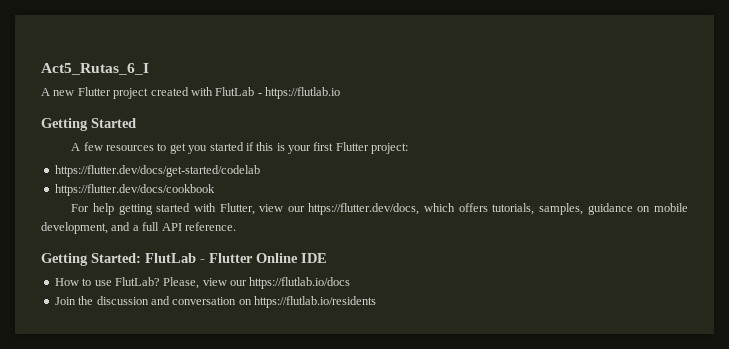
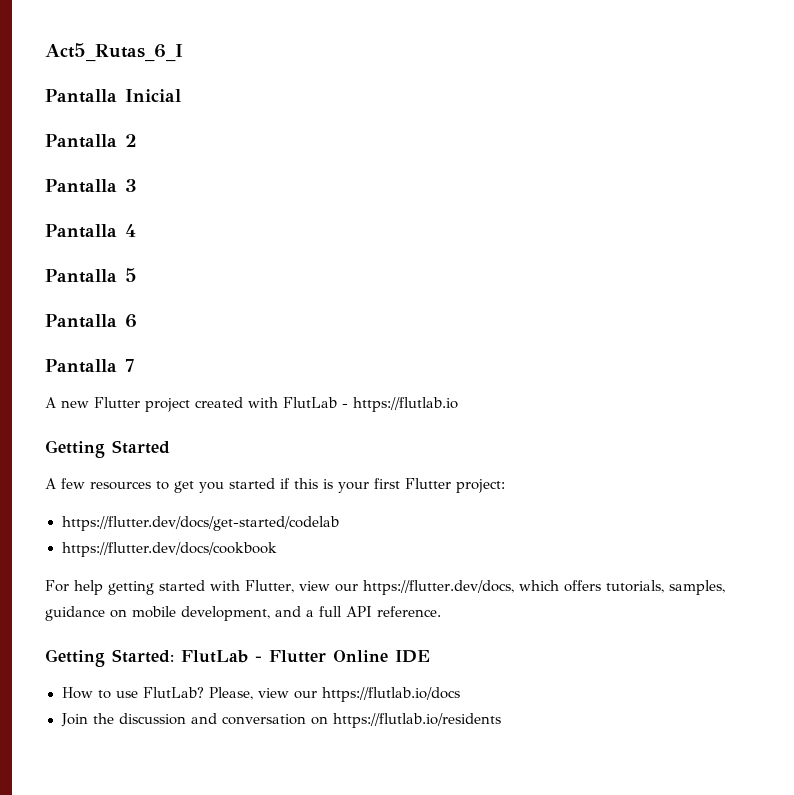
(149, 69) none -> [45,89,181,103] [45,134,137,148] [45,179,137,193] [45,224,136,238] [45,268,137,283] [45,314,137,328] [45,359,134,373] // Pantalla Inicial // Pantalla 2 // Pantalla 3 // Pantalla 4 // Pantalla 5 // Pantalla 6 // Pantalla 7

